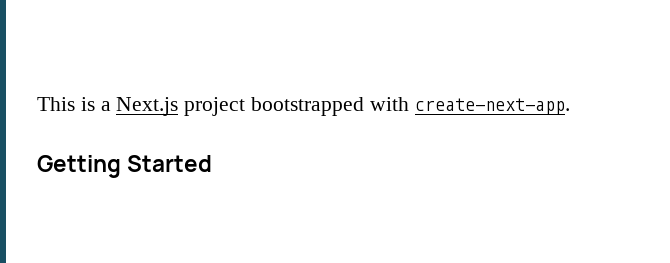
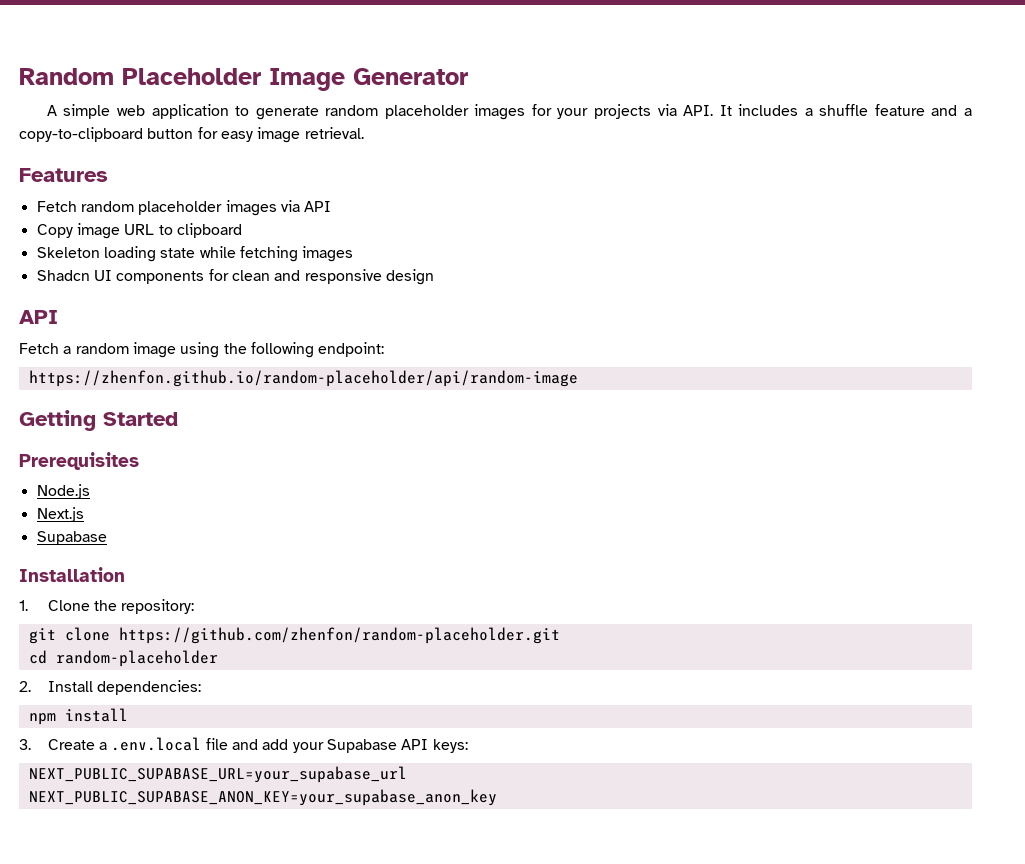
[37,97,570,116] [37,155,213,178] This is a Next.js project bootstrapped with create-next-app. // Getting Started -> [19,68,468,91] [46,104,972,120] [19,127,364,143] [19,168,108,182] [36,200,332,216] [36,223,242,239] [36,246,354,262] [36,269,434,285] [19,310,58,324] [19,342,385,358] [28,370,578,387] [19,410,178,431] [19,452,139,470] [36,484,90,499] [36,507,84,522] [36,531,107,545] [19,567,125,582] [19,599,195,614] [28,627,560,644] [28,650,218,667] [19,680,202,695] [28,708,128,725] [19,737,468,753] [28,766,407,783] [28,789,497,806] Random Placeholder Image Generator // A simple web application to generate random placeholder images for your projects via API. It includes a shuffle feature and a copy-to-clipboard button for easy image retrieval. // Features // Fetch random placeholder images via API // Copy image URL to clipboard // Skeleton loading state while fetching images // Shadcn UI components for clean and responsive design // API // Fetch a random image using the following endpoint: // https://zhenfon.github.io/random-placeholder/api/random-image // Getting Started // Prerequisites // Node.js // Next.js // Supabase // Installation // 1. Clone the repository: // git clone https://github.com/zhenfon/random-placeholder.git // cd random-placeholder // 2. Install dependencies: // npm install // 3. Create a .env.local file and add your Supabase API keys: // NEXT_PUBLIC_SUPABASE_URL=your_supabase_url // NEXT_PUBLIC_SUPABASE_ANON_KEY=your_supabase_anon_key

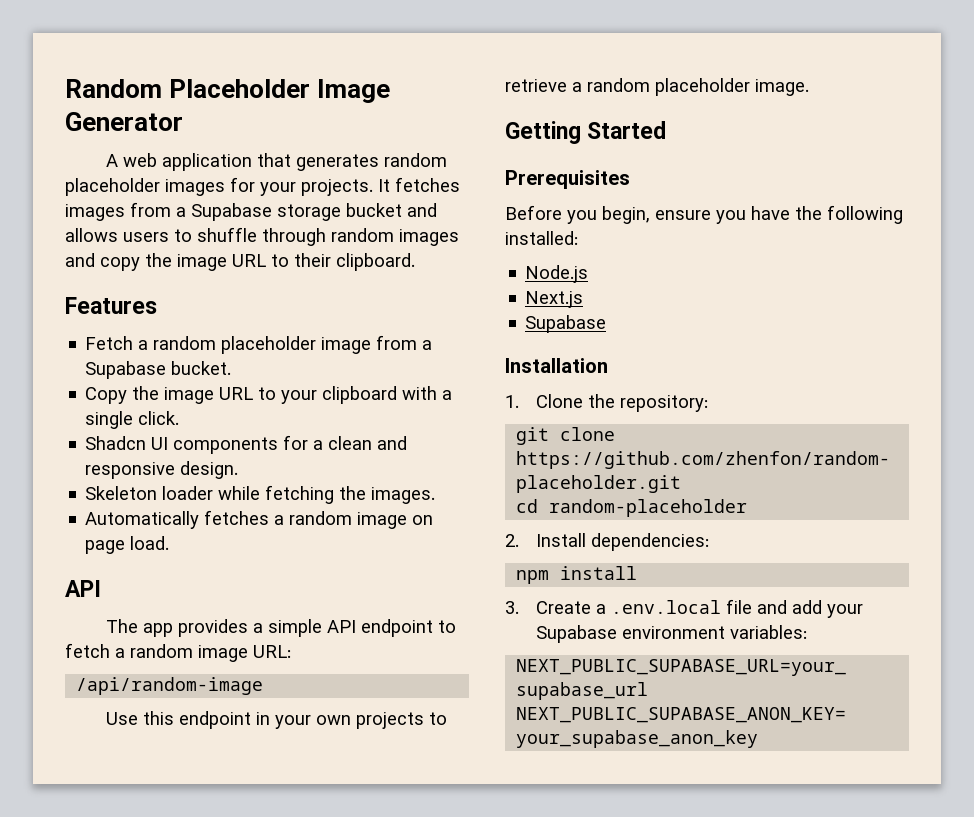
[63,104,111,119] simple -> (118, 160) none
[235,106,319,120] to generate -> [256,153,379,171] that generates
[594,104,972,119] [19,127,364,143] projects via API. It includes a shuffle feature and a copy-to-clipboard button for easy image retrieval. -> [301,177,460,196] [65,202,437,221] [65,227,459,246] [65,253,415,271] projects. It fetches images from a Supabase storage bucket and allows users to shuffle through random images and copy the image URL to their clipboard.
[80,200,332,216] random placeholder images via API -> [138,335,433,354] [85,361,232,379] a random placeholder image from a Supabase bucket.
[76,223,173,239] image URL to -> [132,386,318,404] the image URL to your
[36,246,354,262] // Skeleton loading state while fetching images -> [402,386,453,400] [85,411,180,429] with a single click.
(229, 275) none -> [313,440,324,450] a
[385,269,434,285] [19,310,58,324] [19,342,385,358] [28,370,578,387] [19,410,178,431] [19,452,139,470] design // API // Fetch a random image using the following endpoint: // https://zhenfon.github.io/random-placeholder/api/random-image // Getting Started // Prerequisites -> [180,461,239,479] [85,485,436,504] [85,510,434,529] [85,536,170,554] [65,580,101,597] [105,619,456,637] [65,643,291,662] [76,677,264,695] [105,711,447,729] [505,78,809,96] [505,121,667,144] [505,170,630,189] [505,205,903,224] [505,231,578,245] design. // Skeleton loader while fetching the images. // Automatically fetches a random image on page load. // API // The app provides a simple API endpoint to fetch a random image URL: // /api/random-image // Use this endpoint in your own projects to retrieve a random placeholder image. // Getting Started // Prerequisites // Before you begin, ensure you have the following installed:
[401,739,468,753] API keys: -> [622,625,808,639] environment variables:

